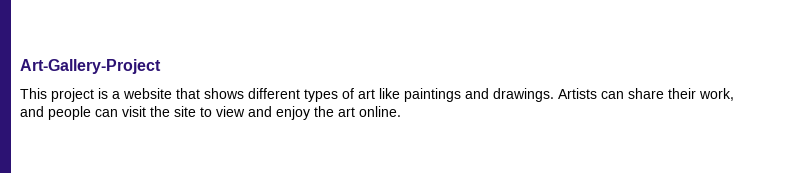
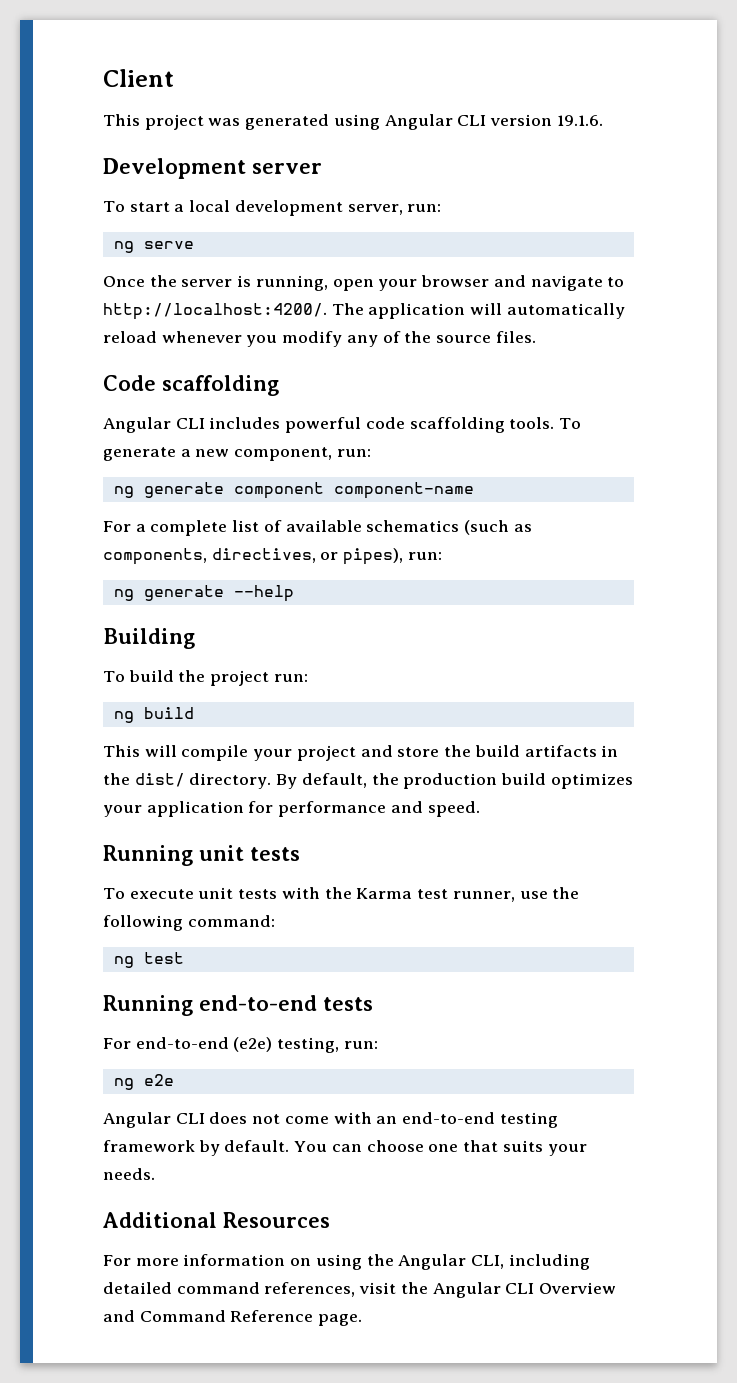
[20,59,161,74] Art-Gallery-Project -> [103,69,174,87] Client
[98,88,734,102] [20,106,401,120] is a website that shows different types of art like paintings and drawings. Artists can share their work, and people can visit the site to view and enjoy the art online. -> [208,114,603,130] [103,158,322,179] [103,200,442,216] [113,241,194,253] [103,275,625,291] [103,303,625,320] [103,331,536,347] [103,375,279,396] [103,417,582,433] [103,447,371,461] [113,482,474,499] [103,520,532,536] [103,548,442,565] [113,585,294,602] [103,628,195,649] [103,670,308,686] [113,707,194,723] [103,745,619,761] [103,773,633,789] [103,801,480,817] [103,845,300,866] [103,887,580,902] [103,915,275,931] [113,952,184,968] [103,995,373,1016] [103,1037,378,1053] [113,1074,174,1090] [103,1112,558,1128] [103,1140,587,1156] [103,1168,155,1180] [103,1212,330,1228] [103,1254,590,1270] [103,1282,617,1298] [103,1310,363,1326] was generated using Angular CLI version 19.1.6. // Development server // To start a local development server, run: // ng serve // Once the server is running, open your browser and navigate to http://localhost:4200/. The application will automatically reload whenever you modify any of the source files. // Code scaffolding // Angular CLI includes powerful code scaffolding tools. To generate a new component, run: // ng generate component component-name // For a complete list of available schematics (such as components, directives, or pipes), run: // ng generate --help // Building // To build the project run: // ng build // This will compile your project and store the build artifacts in the dist/ directory. By default, the production build optimizes your application for performance and speed. // Running unit tests // To execute unit tests with the Karma test runner, use the following command: // ng test // Running end-to-end tests // For end-to-end (e2e) testing, run: // ng e2e // Angular CLI does not come with an end-to-end testing framework by default. You can choose one that suits your needs. // Additional Resources // For more information on using the Angular CLI, including detailed command references, visit the Angular CLI Overview and Command Reference page.

